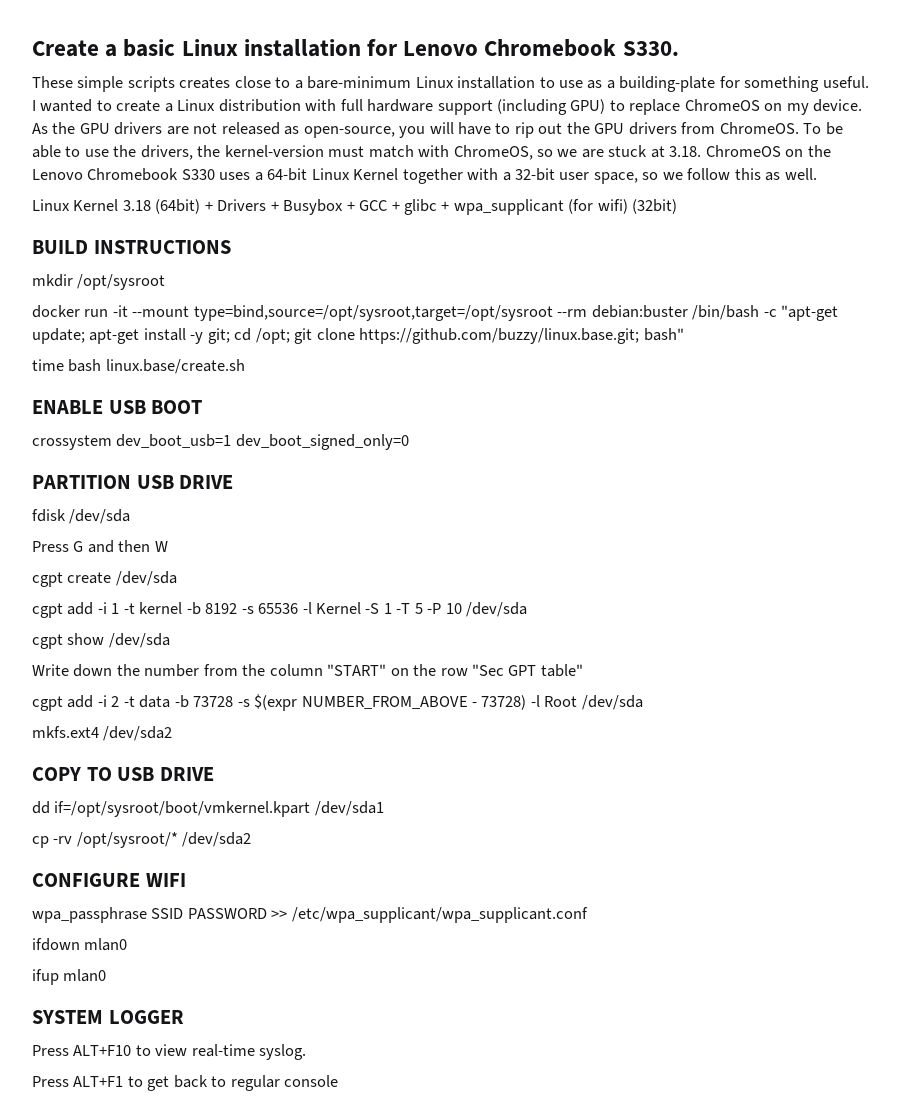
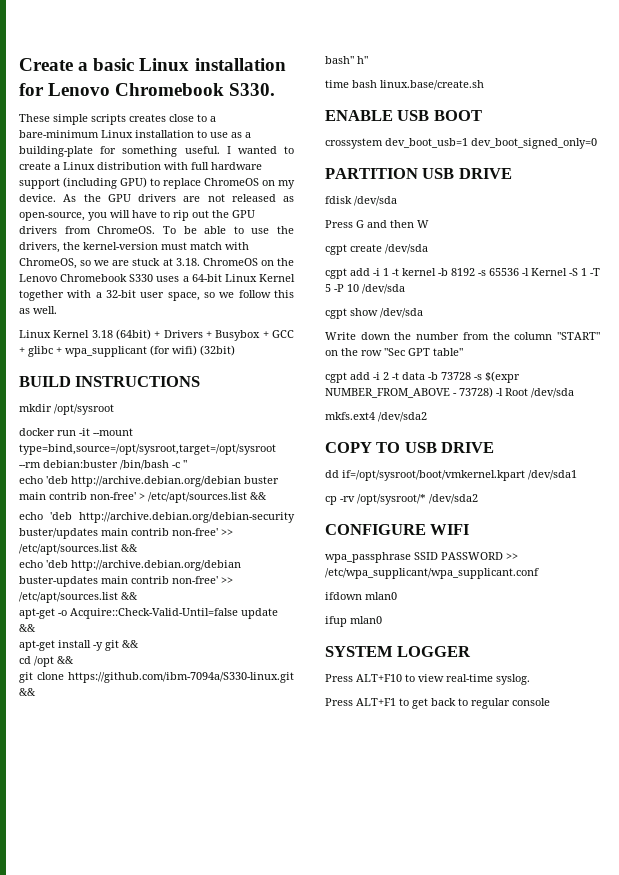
[781,305,839,321] [32,328,640,344] "apt-get update; apt-get install -y git; cd /opt; git clone https://github.com/buzzy/linux.base.git; -> [183,460,187,468] [19,476,279,487] [19,492,267,503] [19,512,295,523] [19,528,233,539] [19,544,138,555] [19,560,241,571] [19,576,233,587] [19,592,138,603] [19,608,278,619] [19,624,36,632] [19,640,139,651] [19,656,74,667] [19,672,294,683] [19,688,36,696] " // echo 'deb http://archive.debian.org/debian buster main contrib non-free' > /etc/apt/sources.list && // echo 'deb http://archive.debian.org/debian-security buster/updates main contrib non-free' >> /etc/apt/sources.list && // echo 'deb http://archive.debian.org/debian buster-updates main contrib non-free' >> /etc/apt/sources.list && // apt-get -o Acquire::Check-Valid-Until=false update && // apt-get install -y git && // cd /opt && // git clone https://github.com/ibm-7094a/S330-linux.git && //
(684, 334) none -> [357,56,368,64] h"

